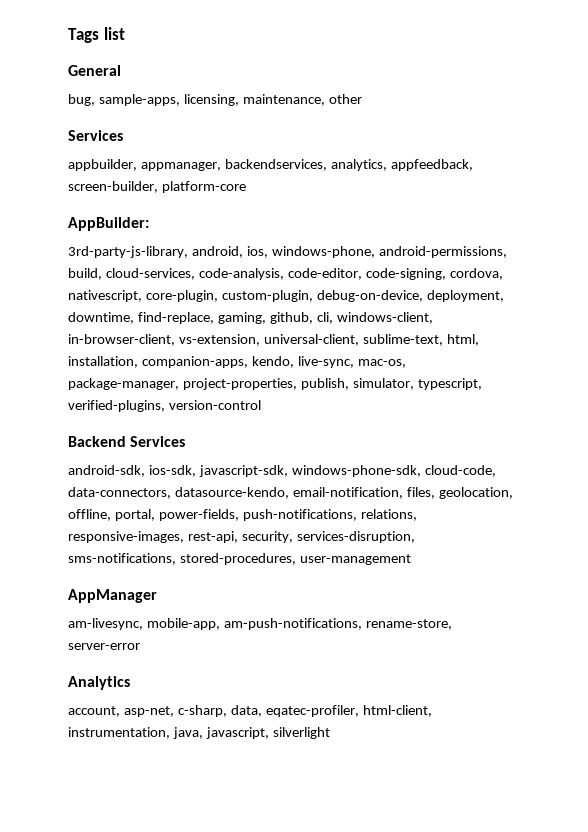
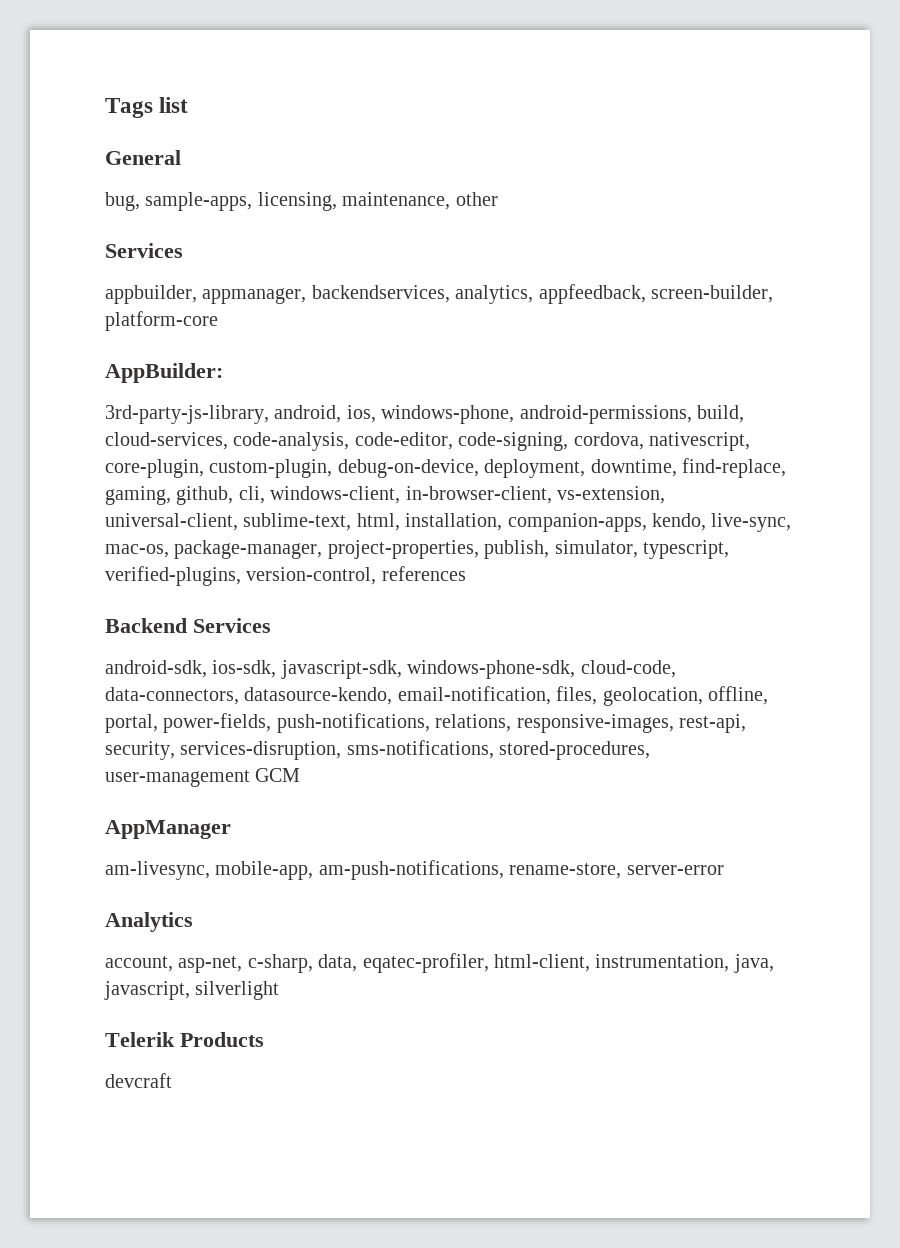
[168,400,261,410] version-control -> [246,566,466,585] version-control, references
(411, 559) none -> [255,768,301,782] GCM
(330, 733) none -> [105,1032,264,1047] [105,1073,172,1088] // Telerik Products // devcraft

